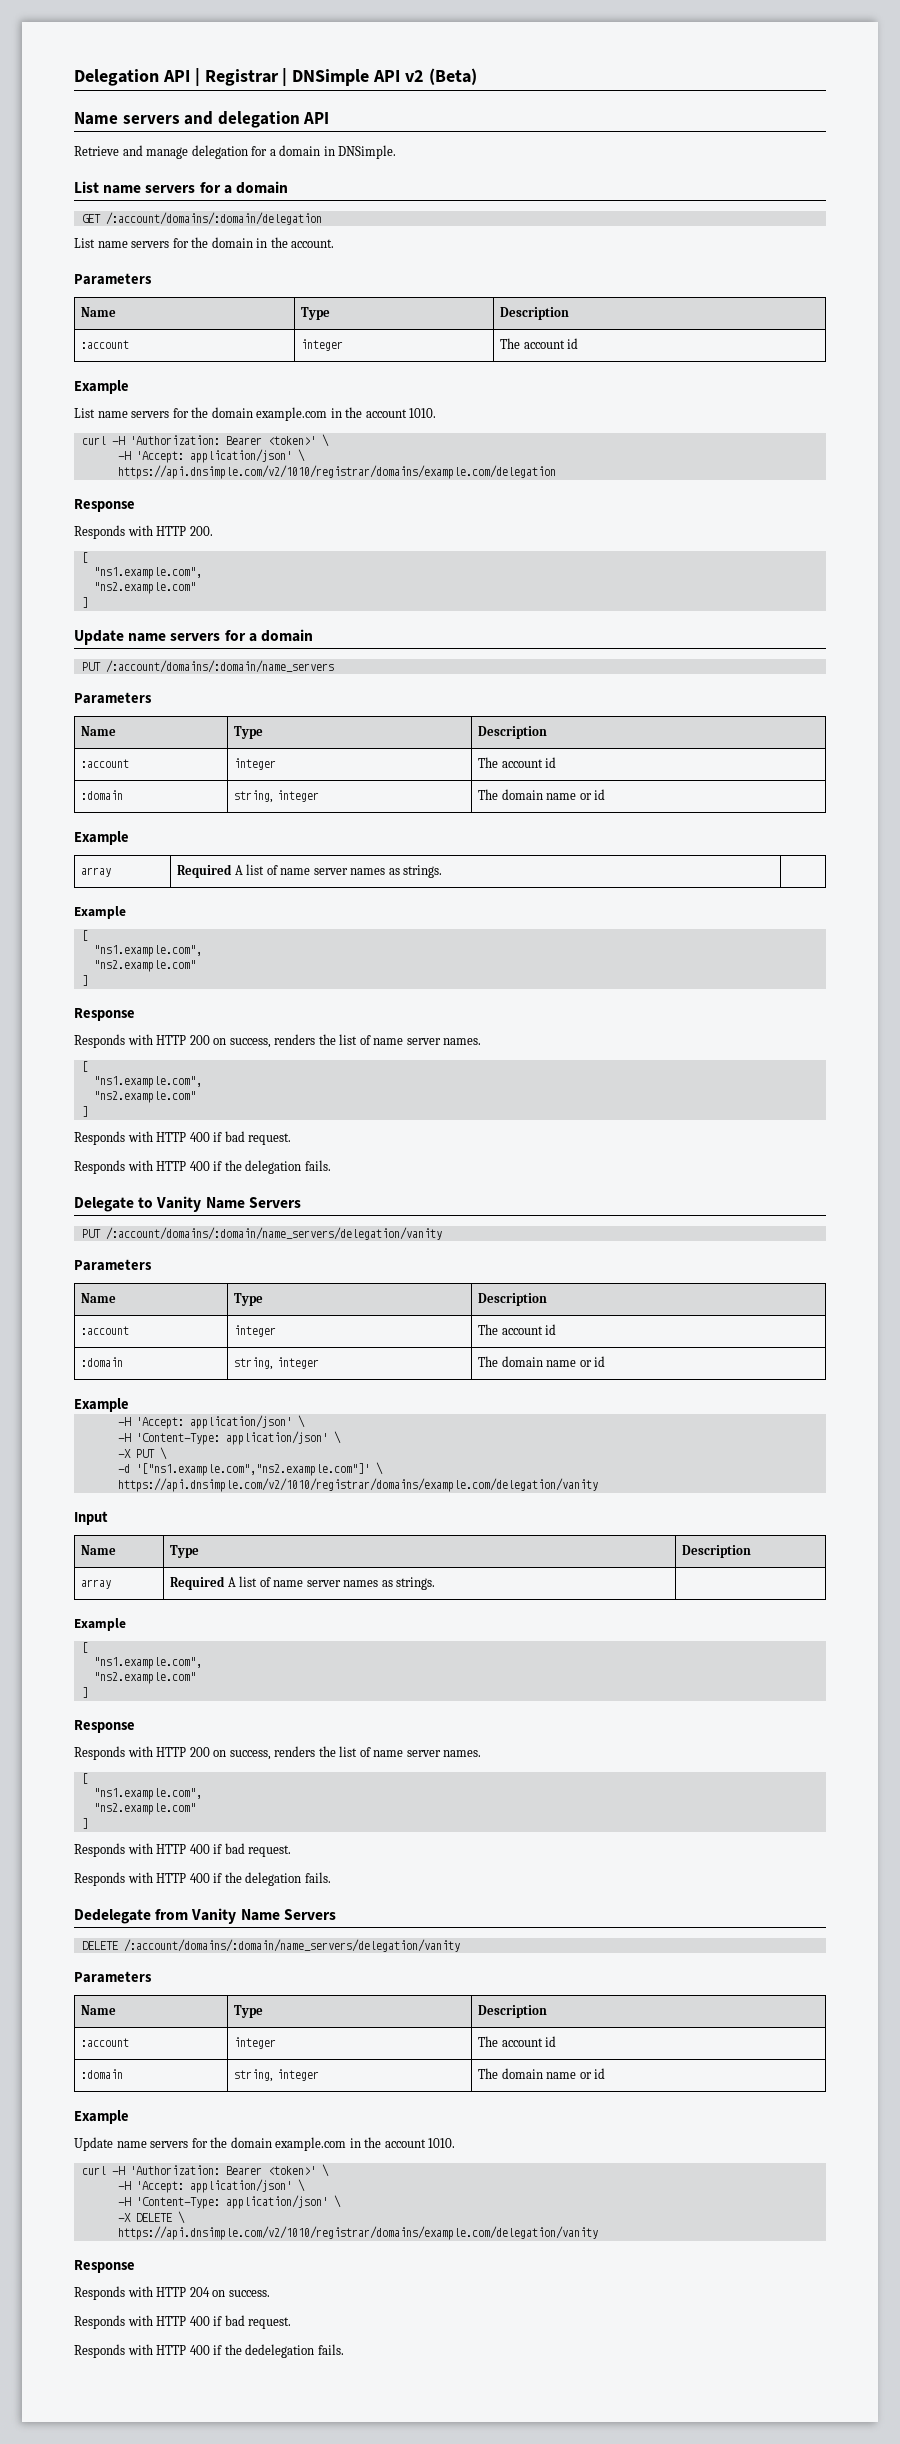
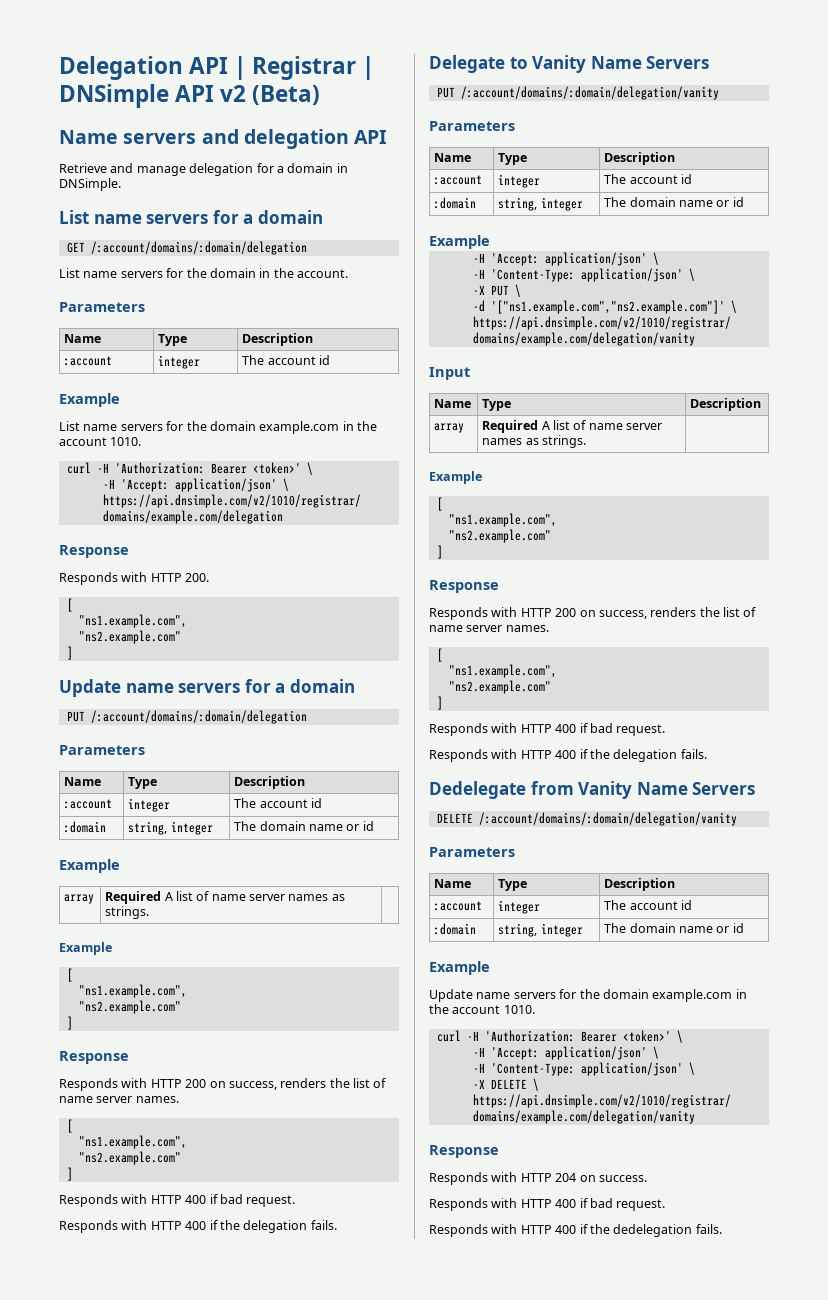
[105,660,334,673] /:account/domains/:domain/name_servers -> [90,710,307,724] /:account/domains/:domain/delegation
[105,1227,442,1240] /:account/domains/:domain/name_servers/delegation/vanity -> [460,86,719,100] /:account/domains/:domain/delegation/vanity
[123,1939,460,1952] /:account/domains/:domain/name_servers/delegation/vanity -> [478,812,737,826] /:account/domains/:domain/delegation/vanity

